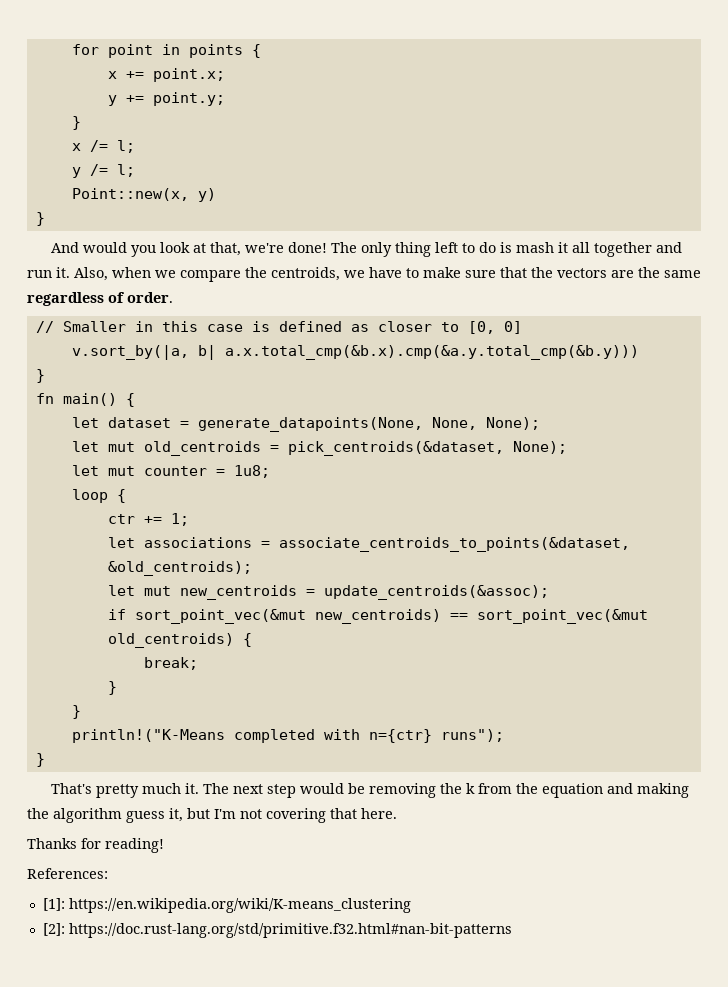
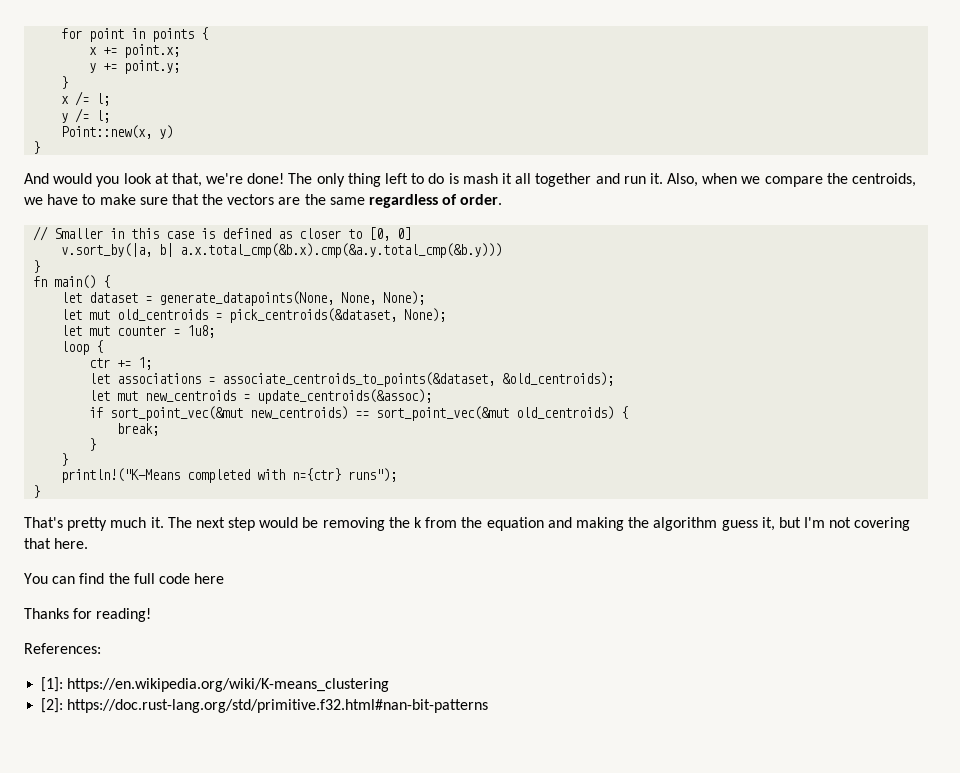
(397, 813) none -> [24,573,225,584] // You can find the full code here

